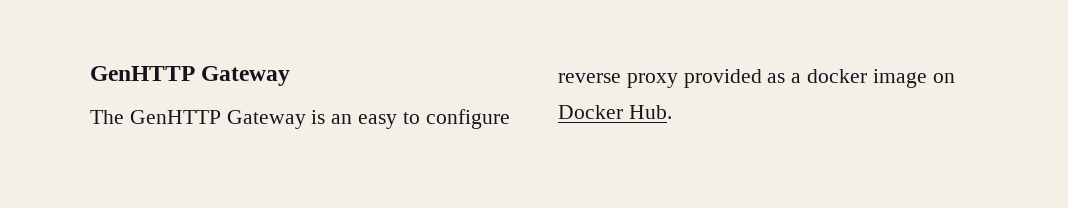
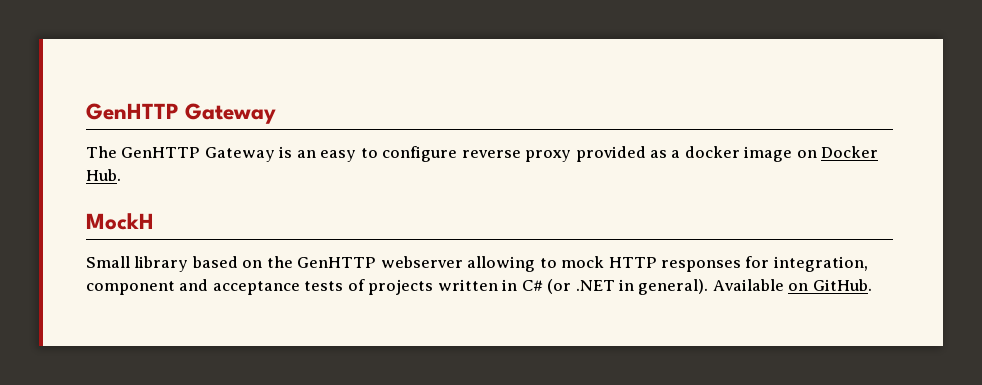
(672, 112) none -> [86,213,154,230] [86,256,868,272] [86,279,872,295] // MockH // Small library based on the GenHTTP webserver allowing to mock HTTP responses for integration, component and acceptance tests of projects written in C# (or .NET in general). Available on GitHub.

